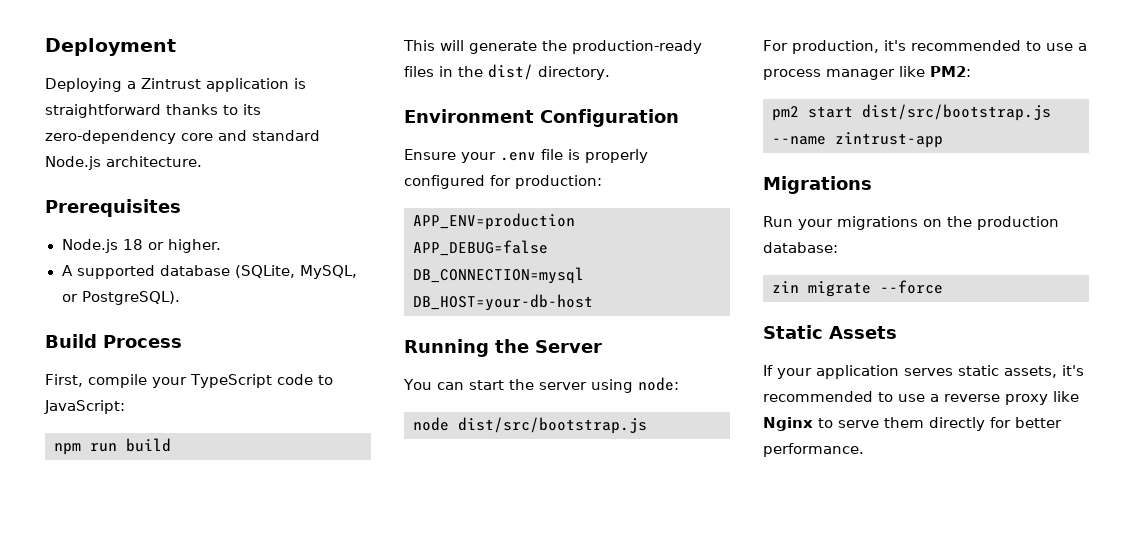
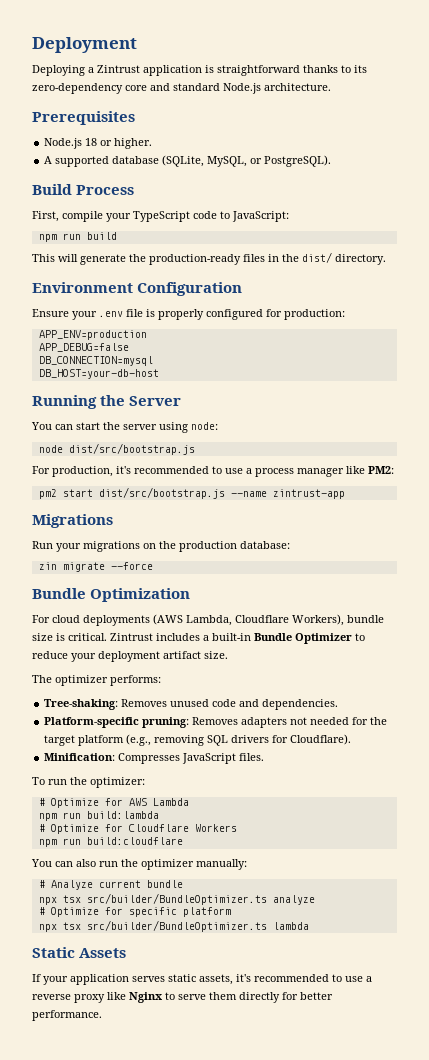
(943, 287) none -> [32,588,191,602] [32,614,384,626] [32,633,365,644] [32,651,228,662] [32,675,161,686] [44,699,339,710] [44,717,388,728] [44,734,352,746] [44,753,265,764] [32,777,145,788] [38,798,189,808] [38,811,159,821] [38,824,237,834] [38,837,183,847] [31,859,247,870] [38,880,183,890] [38,893,315,905] [38,907,231,917] [38,920,309,932] // Bundle Optimization // For cloud deployments (AWS Lambda, Cloudflare Workers), bundle size is critical. Zintrust includes a built-in Bundle Optimizer to reduce your deployment artifact size. // The optimizer performs: // Tree-shaking: Removes unused code and dependencies. // Platform-specific pruning: Removes adapters not needed for the target platform (e.g., removing SQL drivers for Cloudflare). // Minification: Compresses JavaScript files. // To run the optimizer: // # Optimize for AWS Lambda // npm run build:lambda // # Optimize for Cloudflare Workers // npm run build:cloudflare // You can also run the optimizer manually: // # Analyze current bundle // npx tsx src/builder/BundleOptimizer.ts analyze // # Optimize for specific platform // npx tsx src/builder/BundleOptimizer.ts lambda

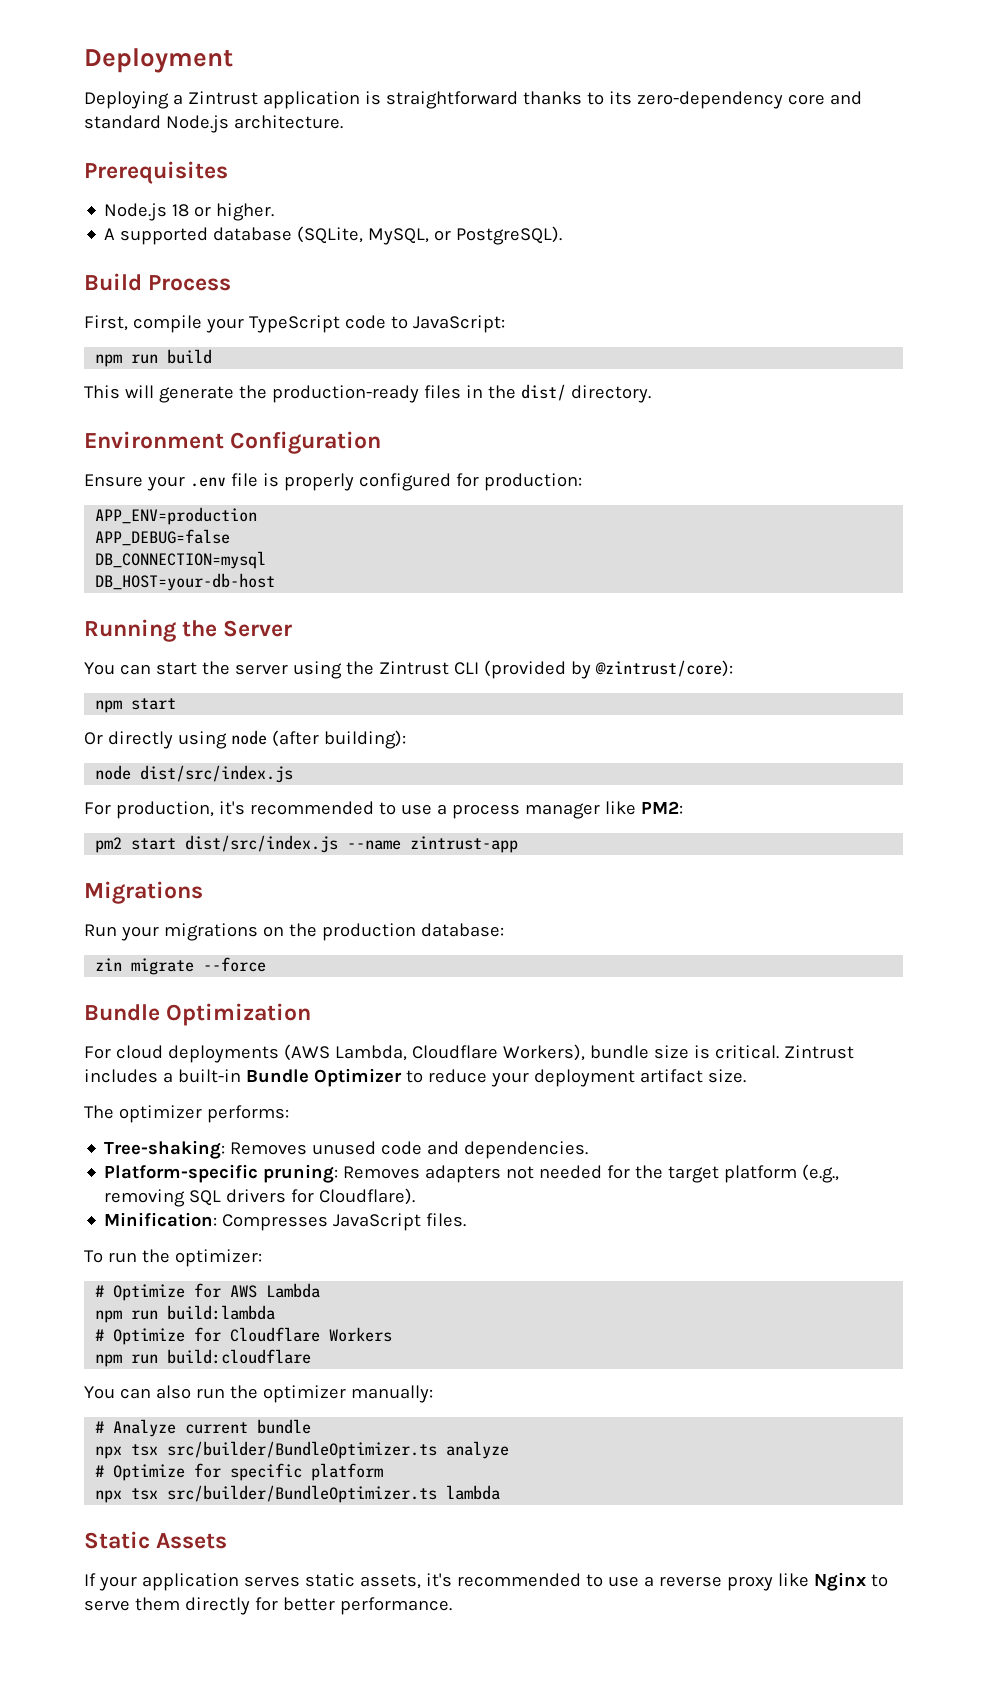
[191,422,218,430] [38,443,195,455] node: // node dist/src/bootstrap.js -> [345,660,733,679] [95,698,177,713] [84,730,406,749] [95,765,294,783] the Zintrust CLI (provided by @zintrust/core): // npm start // Or directly using node (after building): // node dist/src/index.js
[98,487,225,499] dist/src/bootstrap.js -> [185,835,339,853] dist/src/index.js

